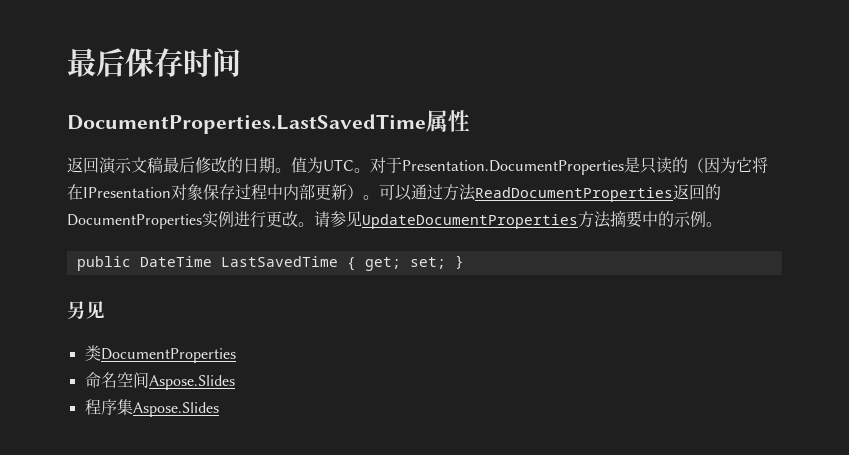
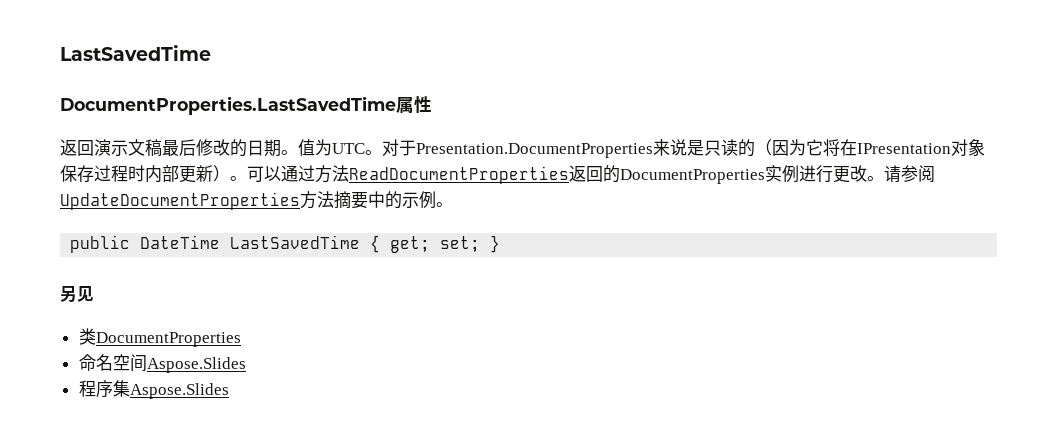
[67,48,241,77] 最后保存时间 -> [60,45,211,61] LastSavedTime
(624, 167) none -> [653,139,687,156] 来说
[267,184,283,200] 中 -> [128,165,145,182] 时
[346,211,362,227] 见 -> [918,165,935,182] 阅

